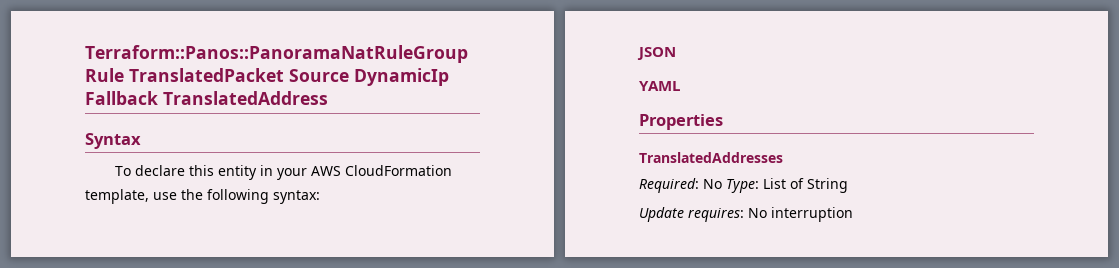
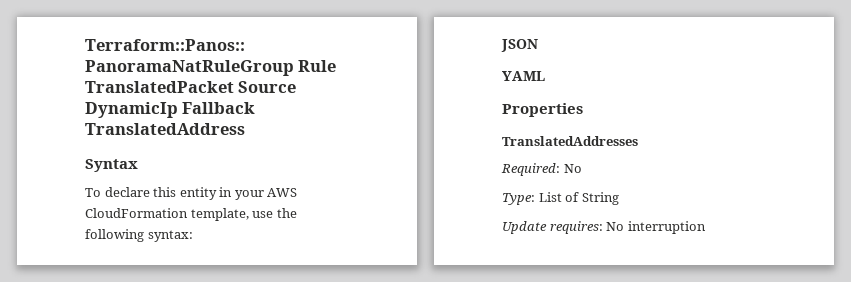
(722, 184) none -> (582, 168) //

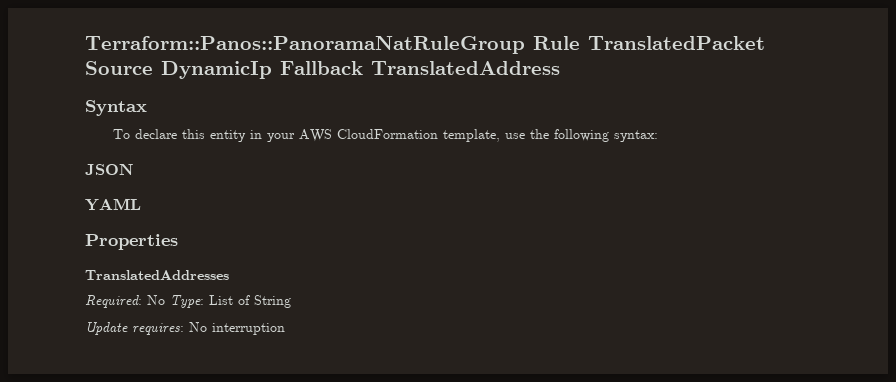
(582, 168) // -> (165, 300) none

